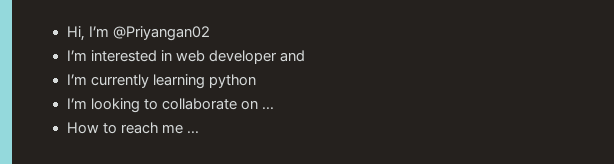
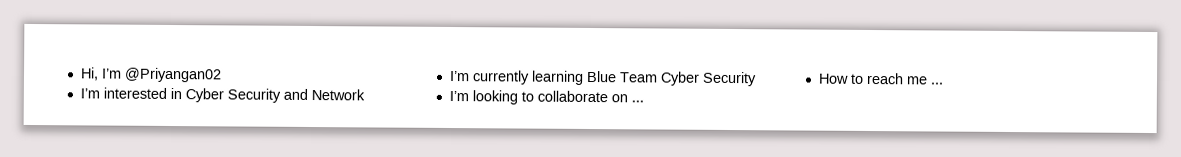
[175,50,277,64] web developer -> [184,88,281,103] Cyber Security
(305, 56) none -> [310,88,365,101] Network
[208,74,256,88] python -> [585,70,757,87] Blue Team Cyber Security

